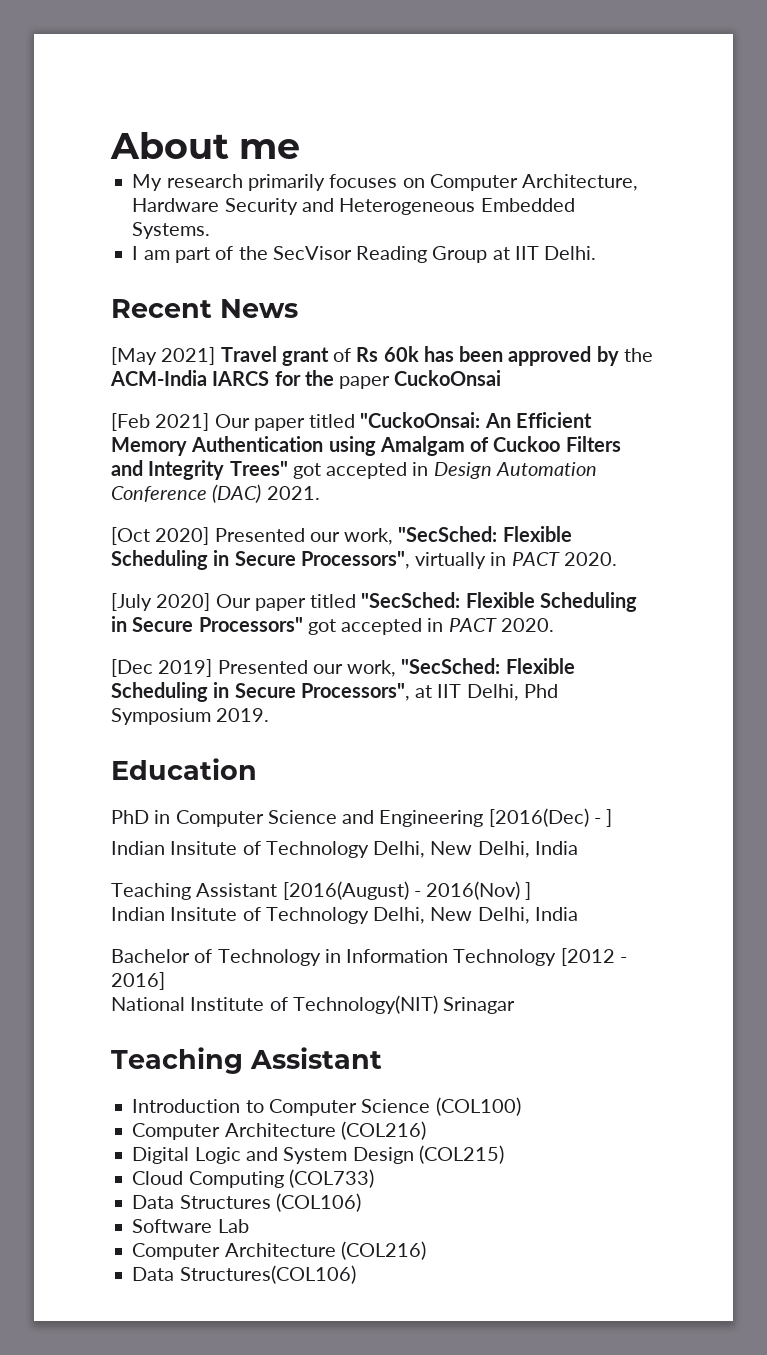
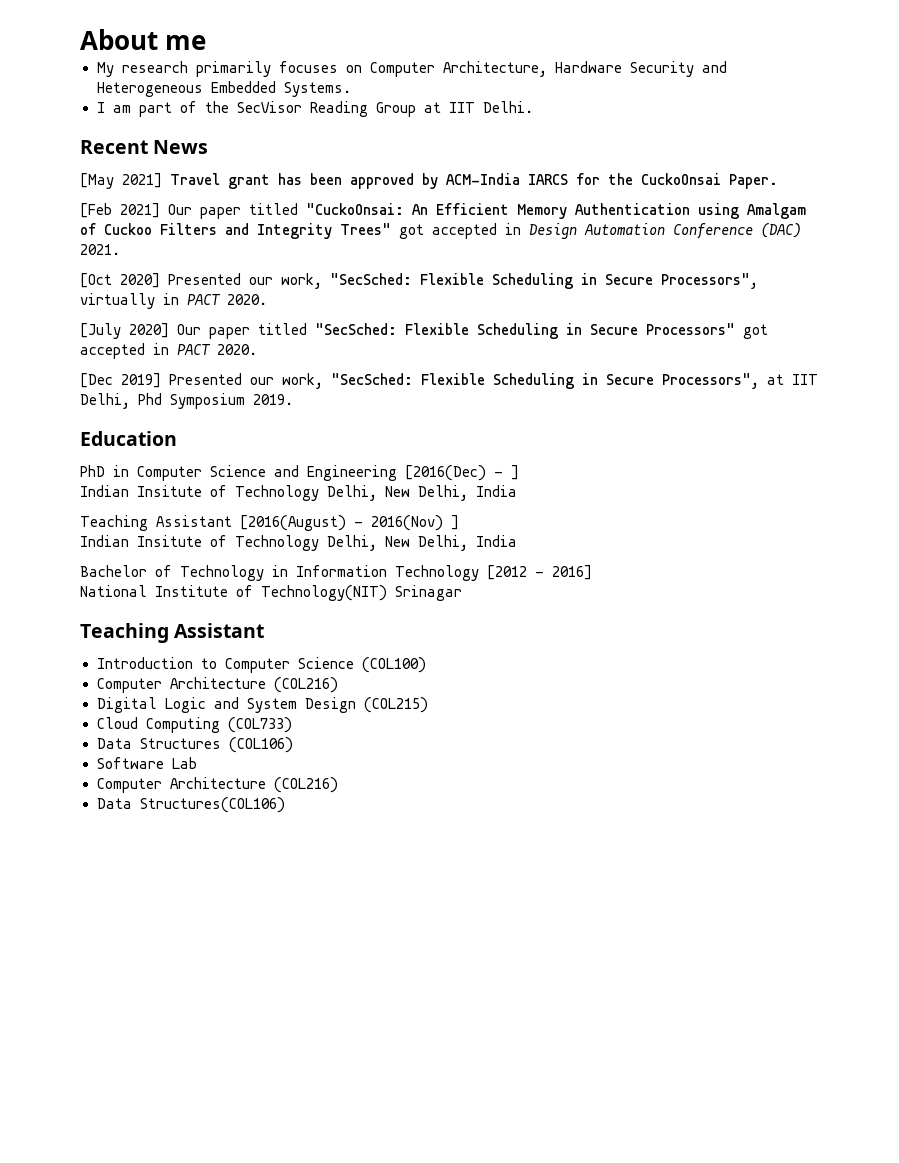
[333,346,419,362] of Rs 60k -> (270, 181) none
[623,348,653,362] the -> (438, 181) none
[339,376,391,389] paper -> (633, 179) none
(502, 378) none -> [729,174,778,189] Paper.

